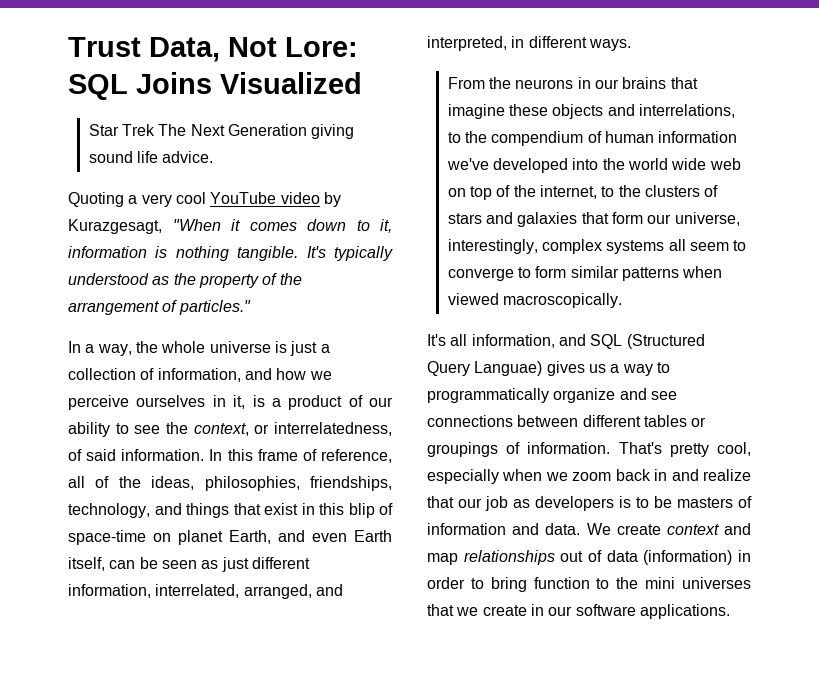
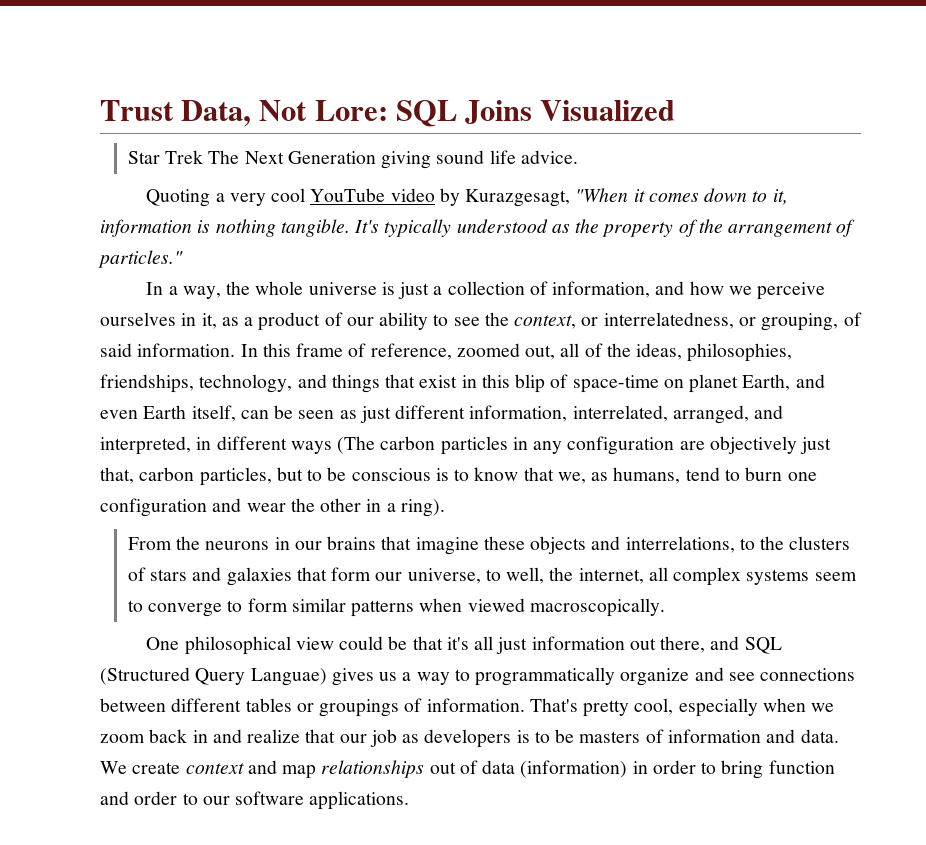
[252,395,265,407] is -> [221,317,239,326] as
(392, 429) none -> [738,313,839,331] or grouping,
(392, 456) none -> [456,343,556,360] zoomed out,
[588,39,631,51] ways. -> [290,436,832,455] [100,467,817,486] [100,498,445,517] ways (The carbon particles in any configuration are objectively just that, carbon particles, but to be conscious is to know that we, as humans, tend to burn one configuration and wear the other in a ring).
[491,131,738,146] [446,158,741,173] [447,185,641,200] compendium of human information we've developed into the world wide web on top of the internet, to the -> (785, 543) none
[447,239,538,254] interestingly, -> [485,567,668,584] to well, the internet, all
[668,239,686,251] all -> (810, 577) none
[427,334,555,348] It's all information, -> [146,636,706,655] One philosophical view could be that it's all just information out there,
[596,577,751,589] [427,604,544,616] to the mini universes that we create in -> [100,791,198,805] and order to

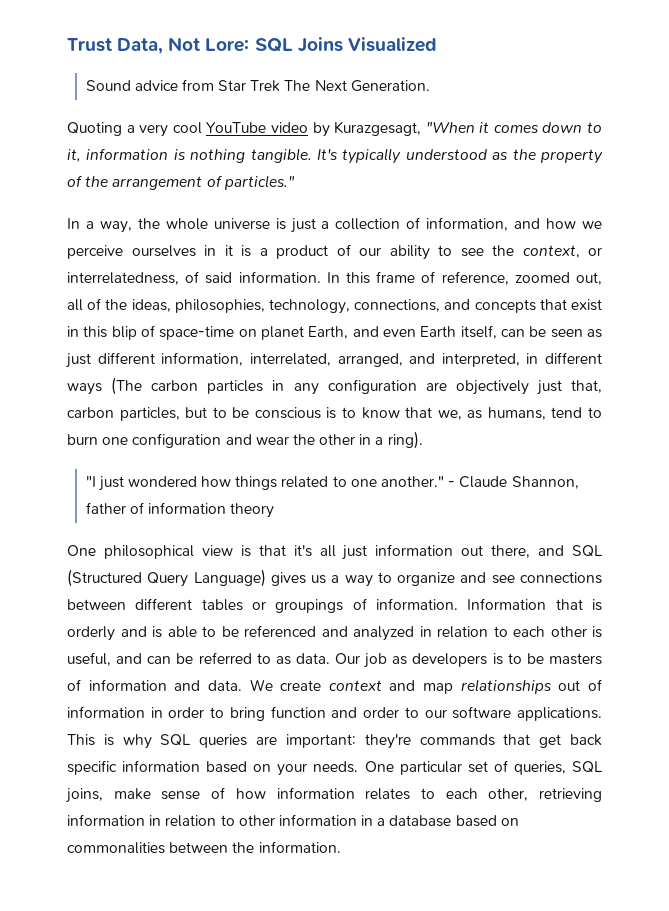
(676, 110) none -> [85,79,214,91] Sound advice from
[287,150,578,169] Generation giving sound life advice. -> [350,80,430,92] Generation.
[201,313,239,329] it, as -> [224,245,251,257] it is
[738,313,839,331] or grouping, -> (179, 278) none
[100,374,380,393] friendships, technology, and things -> [269,299,536,314] technology, connections, and concepts
[127,536,851,555] [127,567,857,586] [127,598,665,617] From the neurons in our brains that imagine these objects and interrelations, to the clusters of stars and galaxies that form our universe, to well, the internet, all complex systems seem to converge to form similar patterns when viewed macroscopically. -> [85,476,579,491] [85,502,275,518] "I just wondered how things related to one another." - Claude Shannon, father of information theory
[339,636,408,650] could be -> [240,545,251,557] is
[250,668,327,686] Languae) -> [193,569,266,587] Language)
[475,667,616,686] programmatically -> (392, 577) none
[529,698,835,717] [100,729,367,743] That's pretty cool, especially when we zoom back in and realize that our -> [467,598,602,611] [67,625,602,641] [67,652,361,666] Information that is orderly and is able to be referenced and analyzed in relation to each other is useful, and can be referred to as data. Our
[482,760,628,778] data (information) -> [67,706,145,718] information
(410, 800) none -> [67,734,602,749] [67,760,603,776] [66,787,602,803] [67,814,519,827] [67,841,341,854] This is why SQL queries are important: they're commands that get back specific information based on your needs. One particular set of queries, SQL joins, make sense of how information relates to each other, retrieving information in relation to other information in a database based on commonalities between the information.

